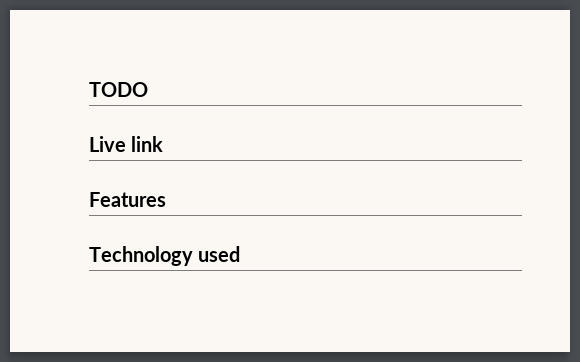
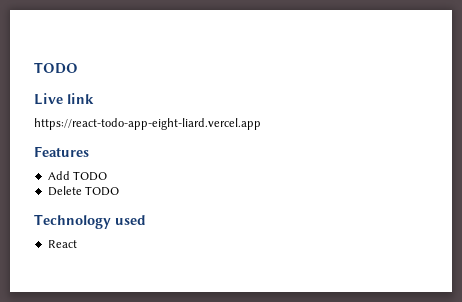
(164, 144) none -> [34,118,261,130] // https://react-todo-app-eight-liard.vercel.app
(166, 199) none -> [47,171,108,181] [47,186,120,196] // Add TODO // Delete TODO
(241, 254) none -> [47,240,77,248] // React

